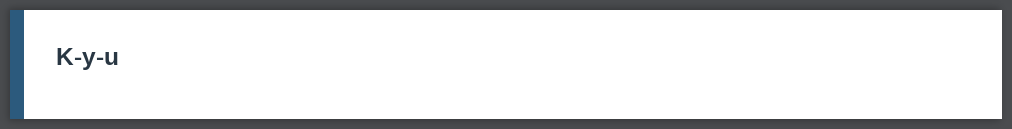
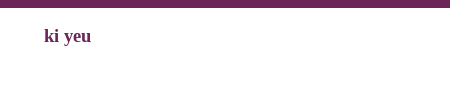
[56,48,119,70] K-y-u -> [44,29,91,46] ki yeu

